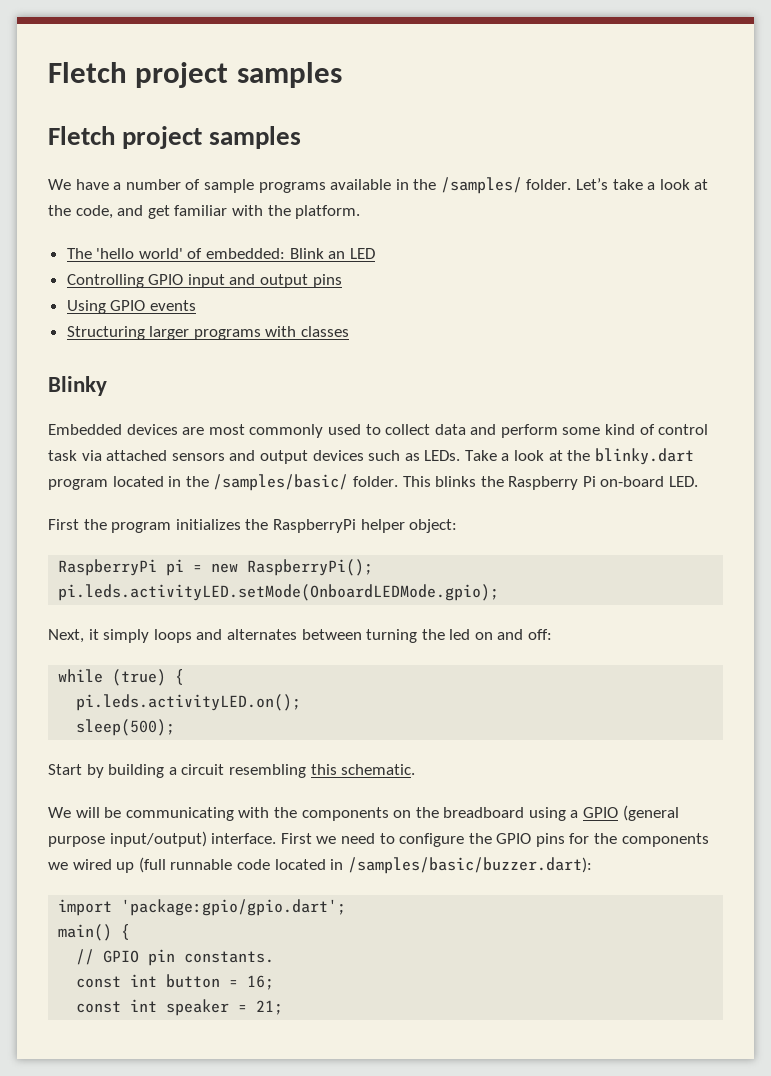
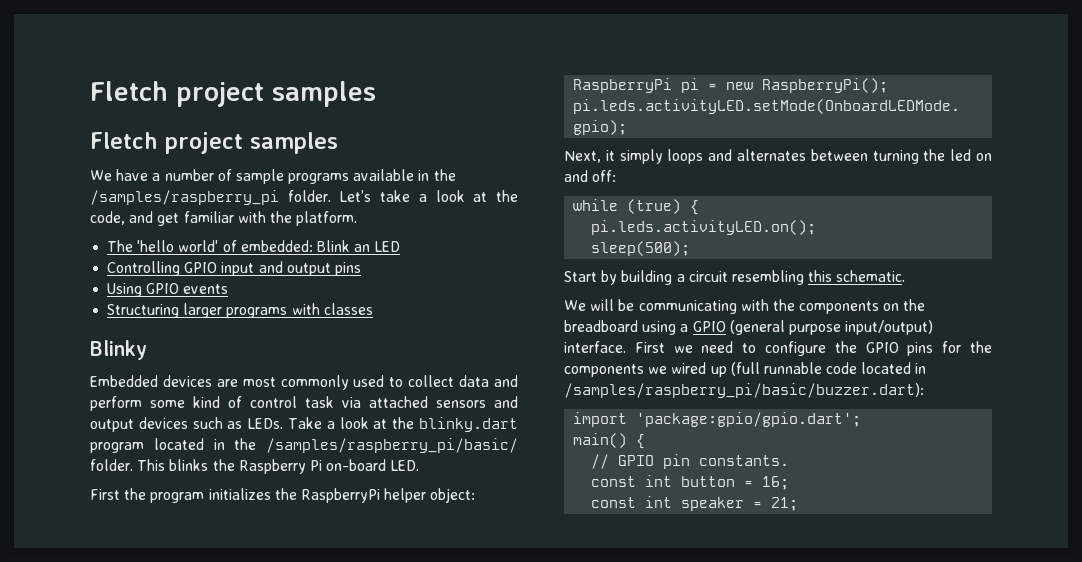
[440,177,522,194] /samples/ -> [90,190,279,205] /samples/raspberry_pi
[213,474,349,491] /samples/basic/ -> [266,438,518,453] /samples/raspberry_pi/basic/
[347,857,592,874] /samples/basic/buzzer.dart): -> [564,383,924,398] /samples/raspberry_pi/basic/buzzer.dart):

